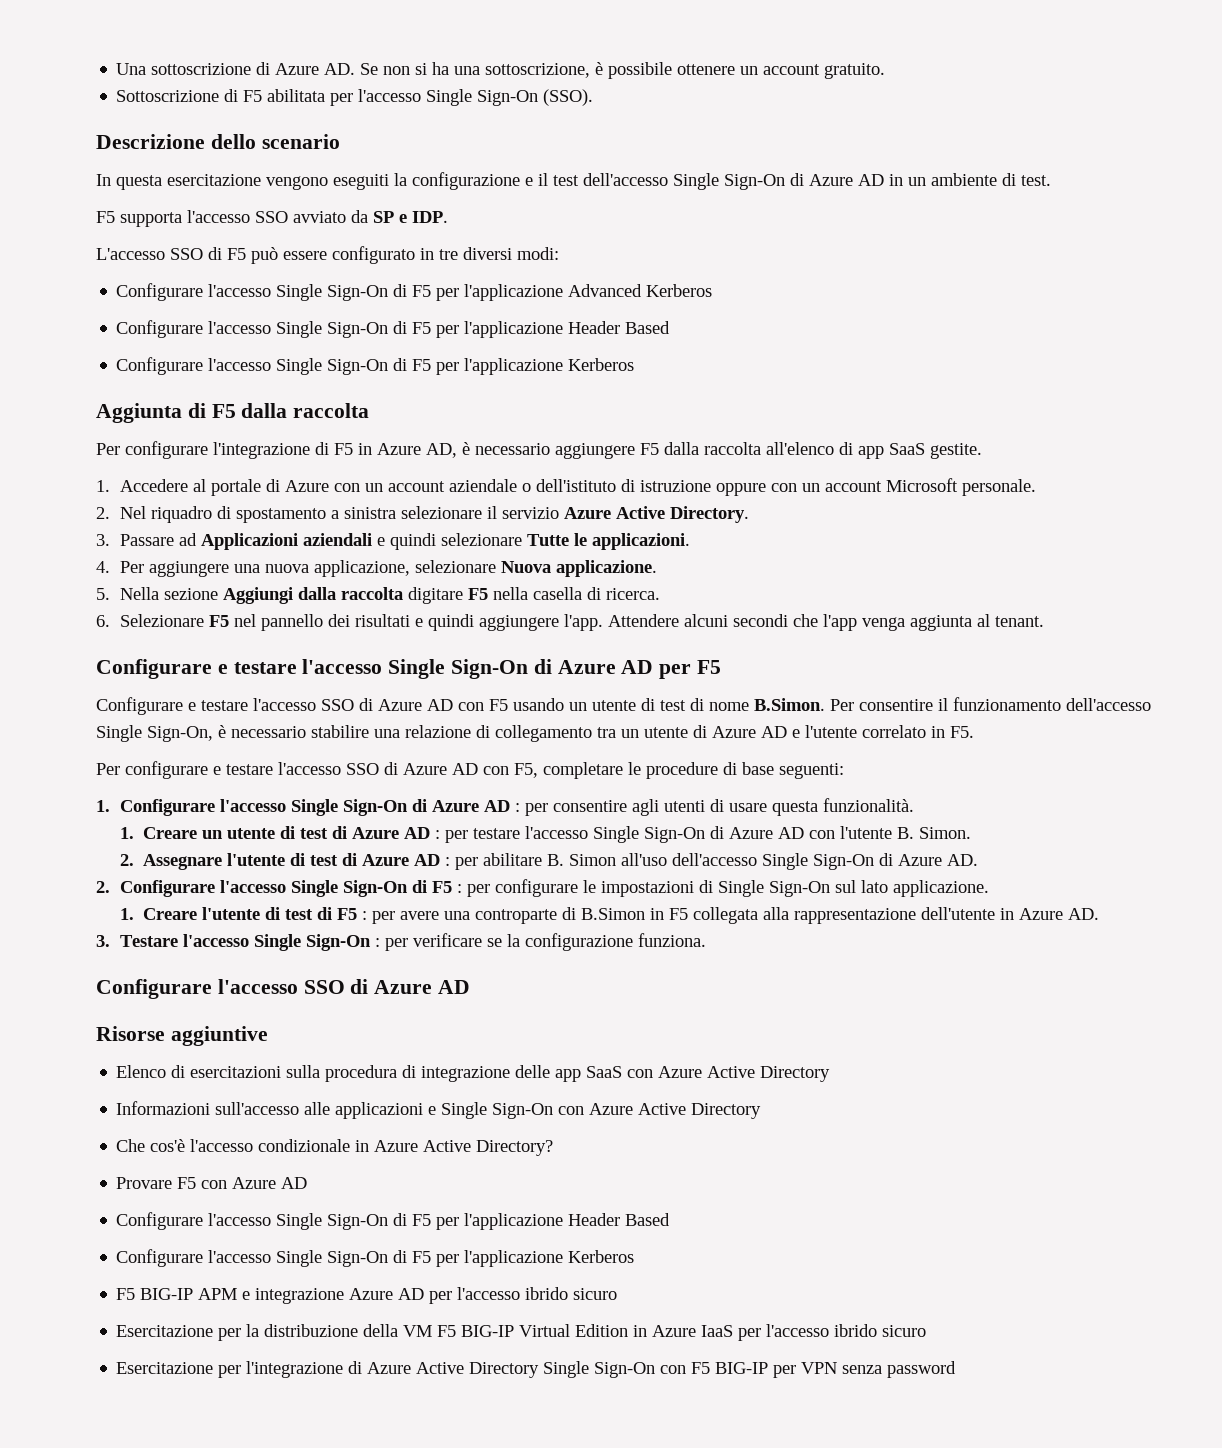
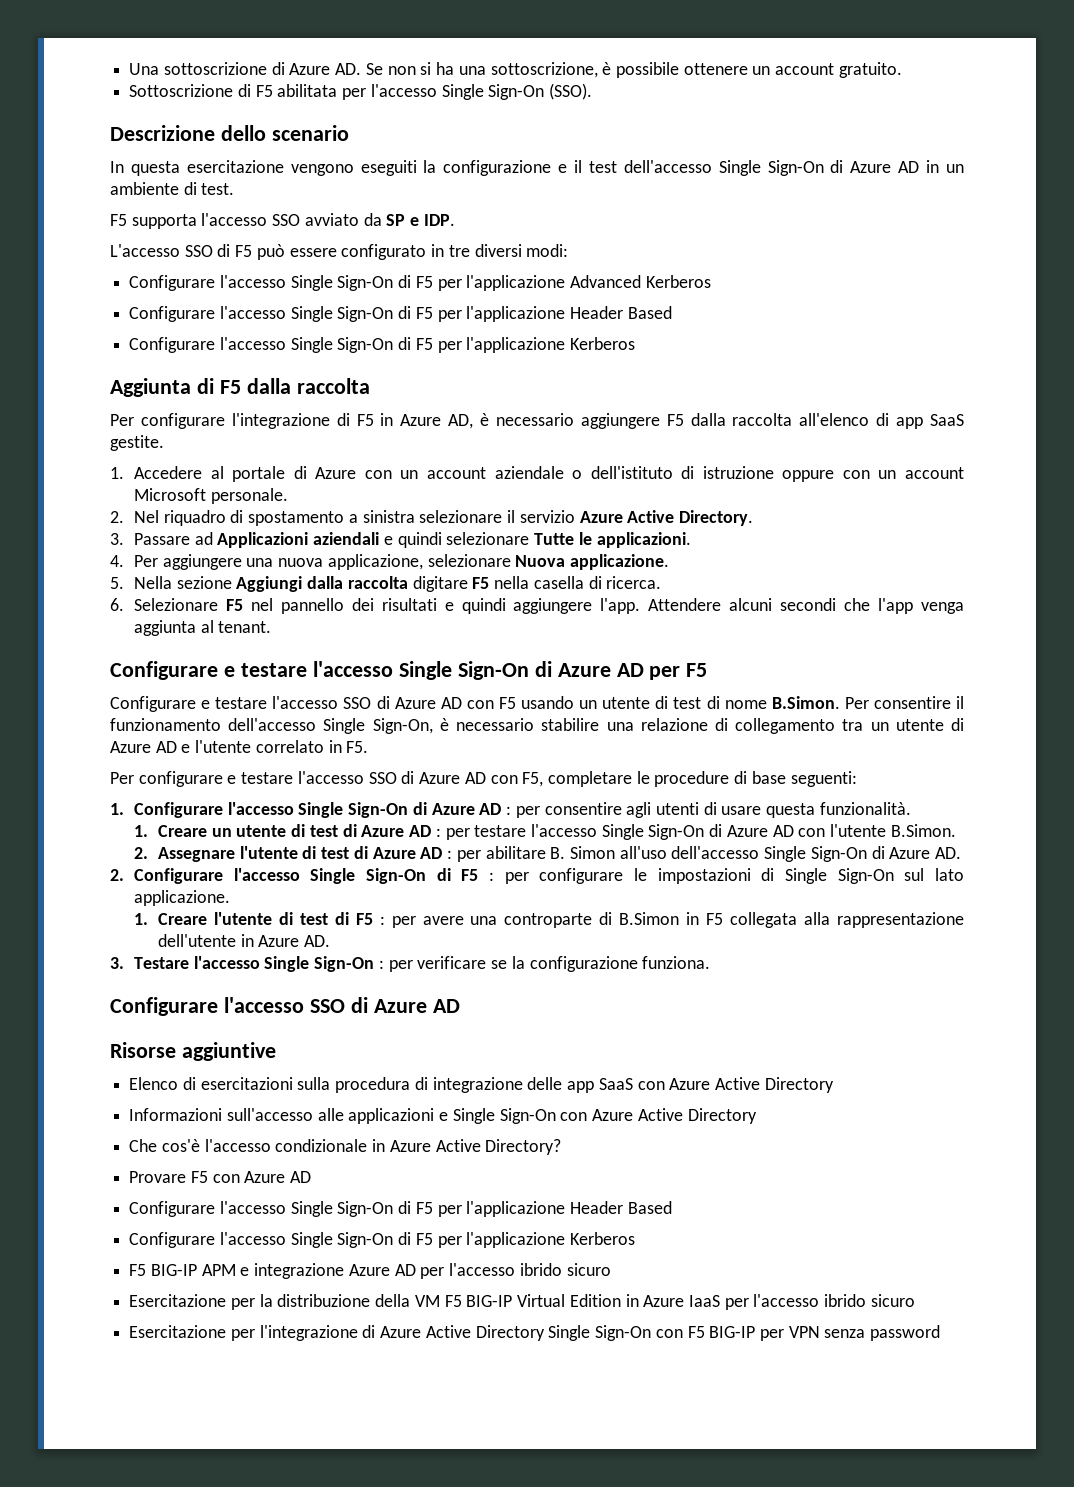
[897,827,972,839] B. Simon. -> [890,824,956,837] B.Simon.

